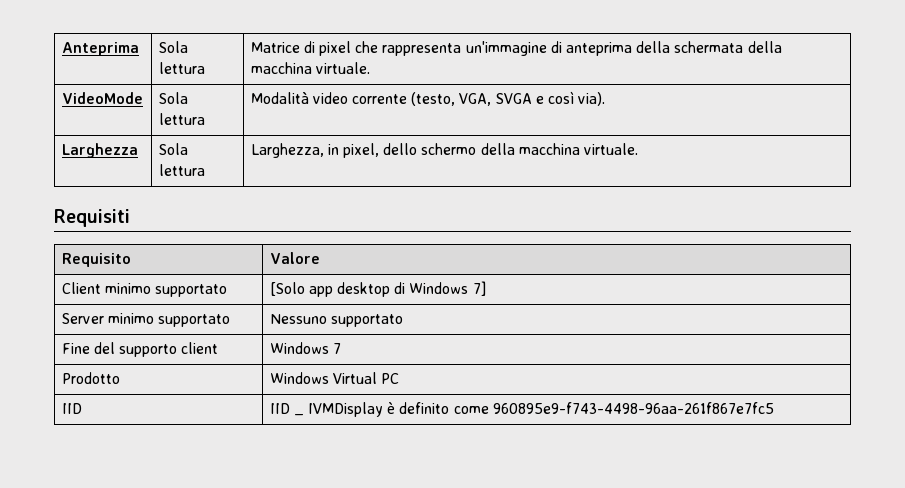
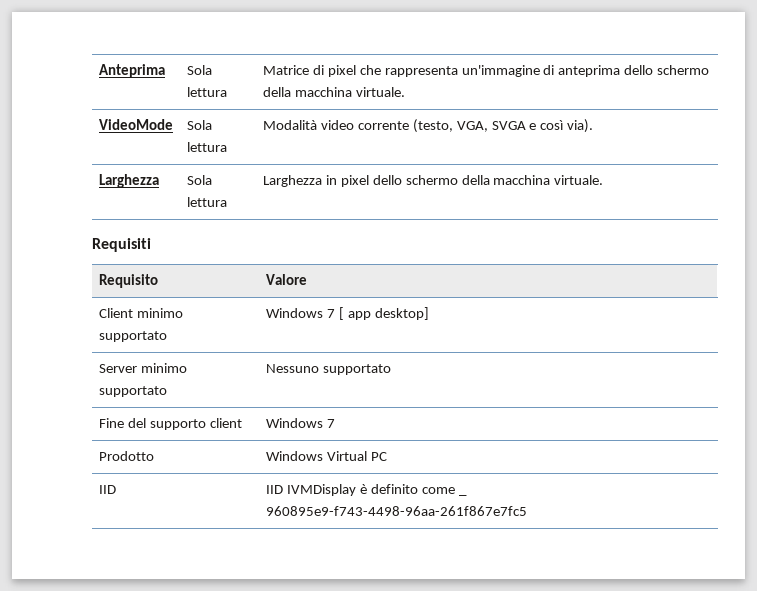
[636,41,744,53] della schermata -> [624,65,710,75] dello schermo
[250,143,380,158] Larghezza, in pixel, -> [262,175,369,187] Larghezza in pixel
[269,281,486,297] [Solo app desktop di Windows 7] -> [265,307,429,320] Windows 7 [ app desktop]
[293,414,304,416] _ -> (283, 489) none
(489, 410) none -> [458,494,467,496] _

